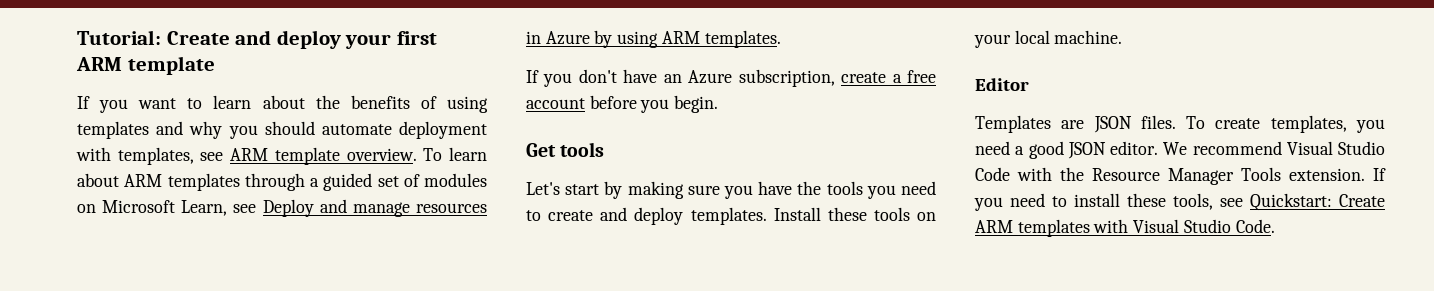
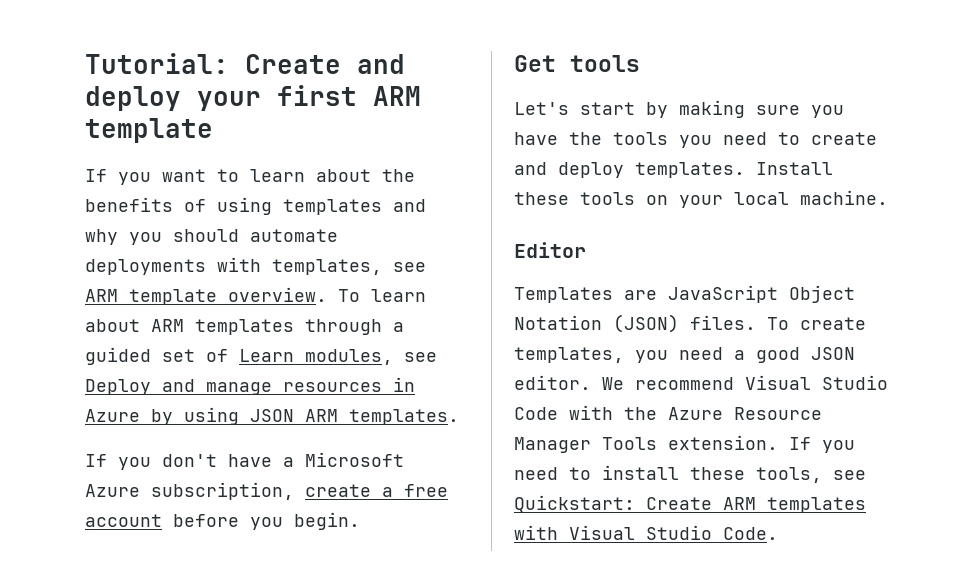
[398,121,487,139] deployment -> [85,259,206,275] deployments
[424,173,487,187] [77,200,228,216] modules on Microsoft Learn, -> [239,349,393,365] Learn modules,
(659, 39) none -> [250,409,294,422] JSON
[663,74,682,83] an -> [283,452,404,467] a Microsoft
[1093,116,1132,133] JSON -> [668,285,855,303] [514,314,679,333] JavaScript Object Notation (JSON)
(1084, 174) none -> [668,407,723,420] Azure

